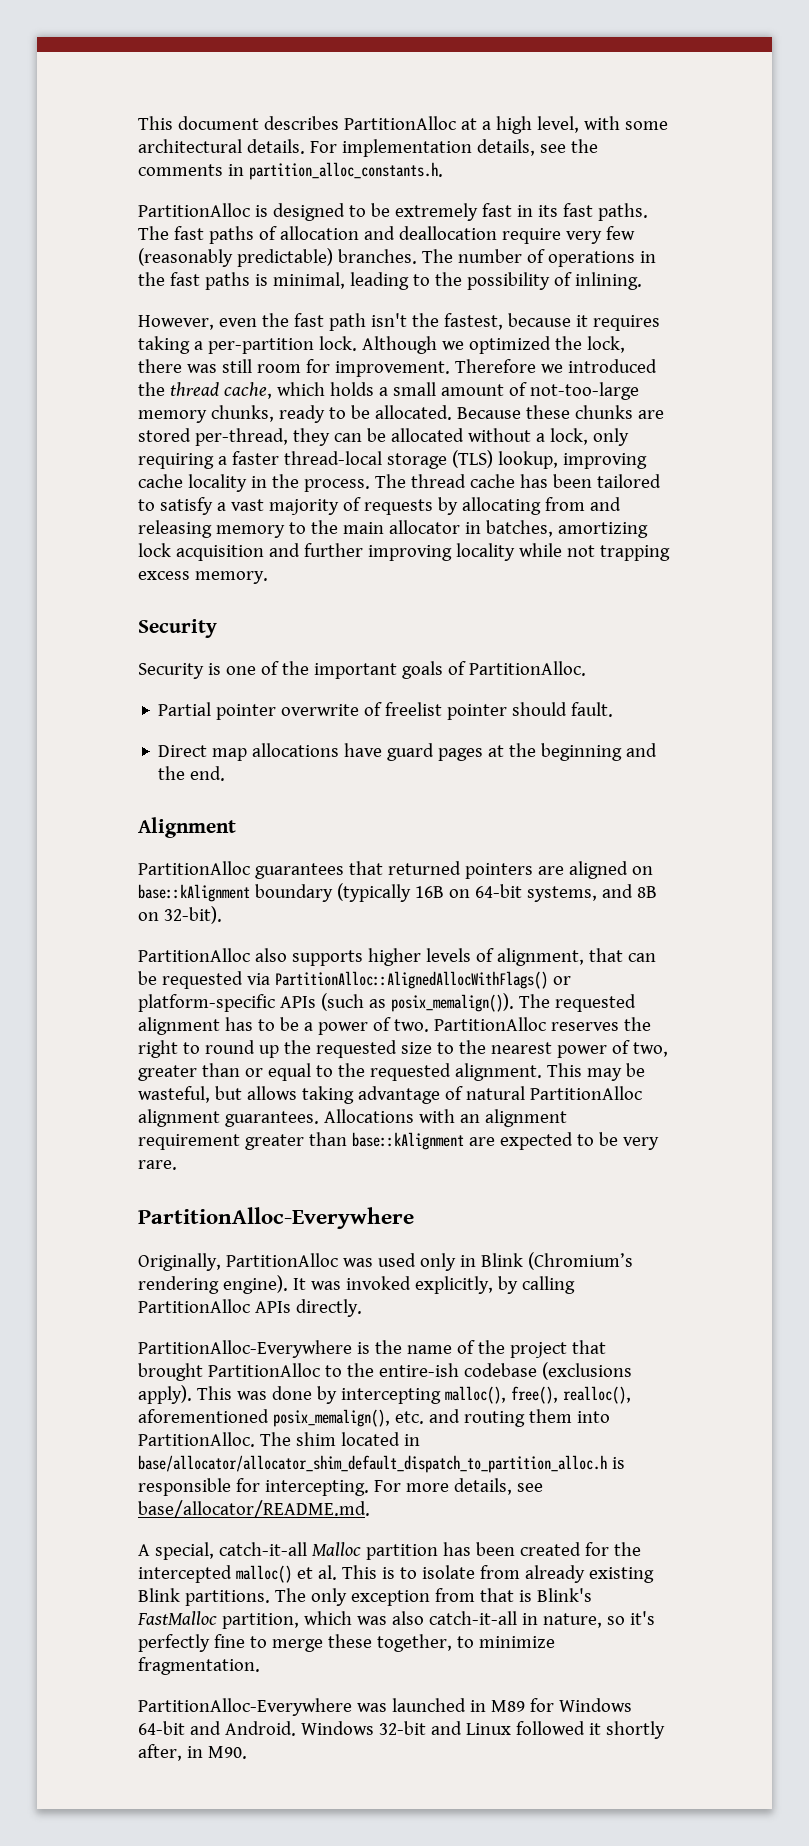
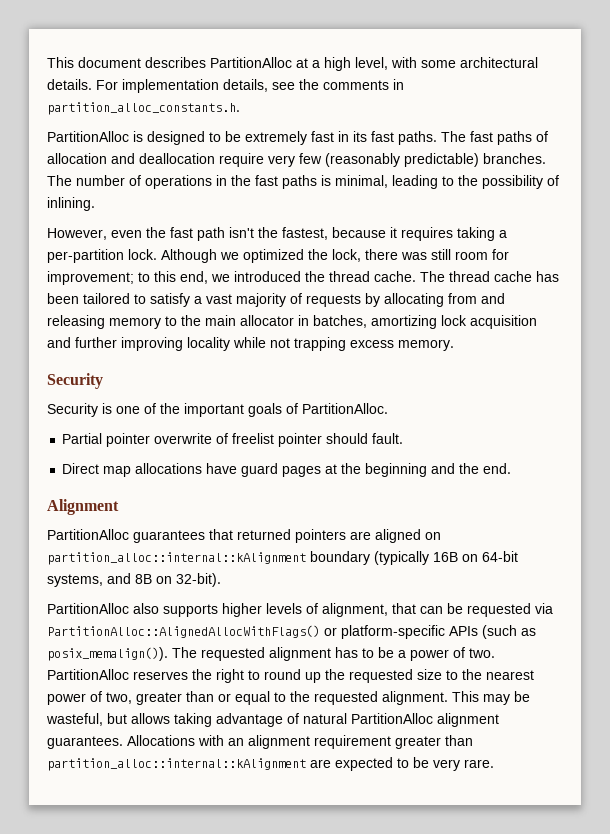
[334,359,657,377] [138,382,639,400] [138,405,664,423] [138,428,629,446] [138,450,647,469] [138,474,370,492] improvement. Therefore we introduced the thread cache, which holds a small amount of not-too-large memory chunks, ready to be allocated. Because these chunks are stored per-thread, they can be allocated without a lock, only requiring a faster thread-local storage (TLS) lookup, improving cache locality in the process. -> [47,271,416,285] improvement; to this end, we introduced the thread cache.
[138,884,250,902] base::kAlignment -> [47,552,306,565] partition_alloc::internal::kAlignment
[351,1132,464,1150] base::kAlignment -> [47,758,306,771] partition_alloc::internal::kAlignment
[138,1207,414,1229] [138,1252,633,1271] [138,1275,575,1294] [138,1299,362,1317] [138,1340,606,1358] [138,1362,632,1381] [138,1385,631,1404] [138,1409,610,1427] [138,1432,420,1447] [138,1455,625,1473] [138,1478,543,1496] [138,1500,370,1518] [138,1542,641,1560] [138,1565,654,1583] [138,1588,592,1606] [137,1611,655,1629] [138,1634,555,1652] [138,1657,260,1675] [138,1698,632,1716] [138,1721,665,1739] [138,1744,247,1761] // PartitionAlloc-Everywhere // Originally, PartitionAlloc was used only in Blink (Chromium’s rendering engine). It was invoked explicitly, by calling PartitionAlloc APIs directly. // PartitionAlloc-Everywhere is the name of the project that brought PartitionAlloc to the entire-ish codebase (exclusions apply). This was done by intercepting malloc(), free(), realloc(), aforementioned posix_memalign(), etc. and routing them into PartitionAlloc. The shim located in base/allocator/allocator_shim_default_dispatch_to_partition_alloc.h is responsible for intercepting. For more details, see base/allocator/README.md. // A special, catch-it-all Malloc partition has been created for the intercepted malloc() et al. This is to isolate from already existing Blink partitions. The only exception from that is Blink's FastMalloc partition, which was also catch-it-all in nature, so it's perfectly fine to merge these together, to minimize fragmentation. // PartitionAlloc-Everywhere was launched in M89 for Windows 64-bit and Android. Windows 32-bit and Linux followed it shortly after, in M90. -> (494, 763) none

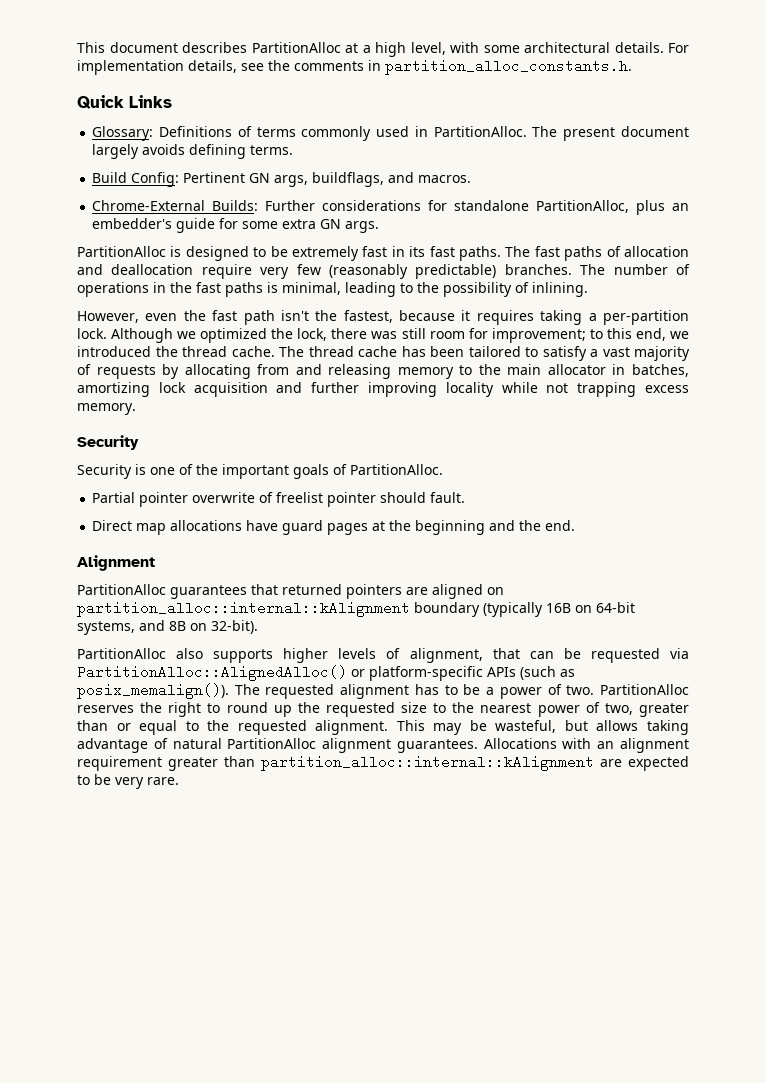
(240, 108) none -> [77,95,172,109] [92,126,689,141] [92,144,294,159] [92,172,472,187] [92,200,689,215] [92,218,380,233] // Quick Links // Glossary: Definitions of terms commonly used in PartitionAlloc. The present document largely avoids defining terms. // Build Config: Pertinent GN args, buildflags, and macros. // Chrome-External Builds: Further considerations for standalone PartitionAlloc, plus an embedder's guide for some extra GN args.
[47,625,320,638] PartitionAlloc::AlignedAllocWithFlags() -> [77,665,347,681] PartitionAlloc::AlignedAlloc()

